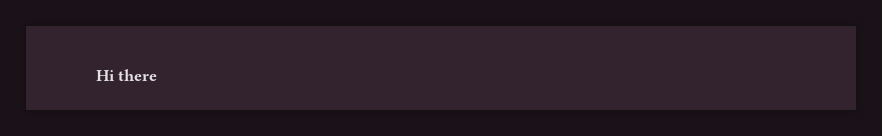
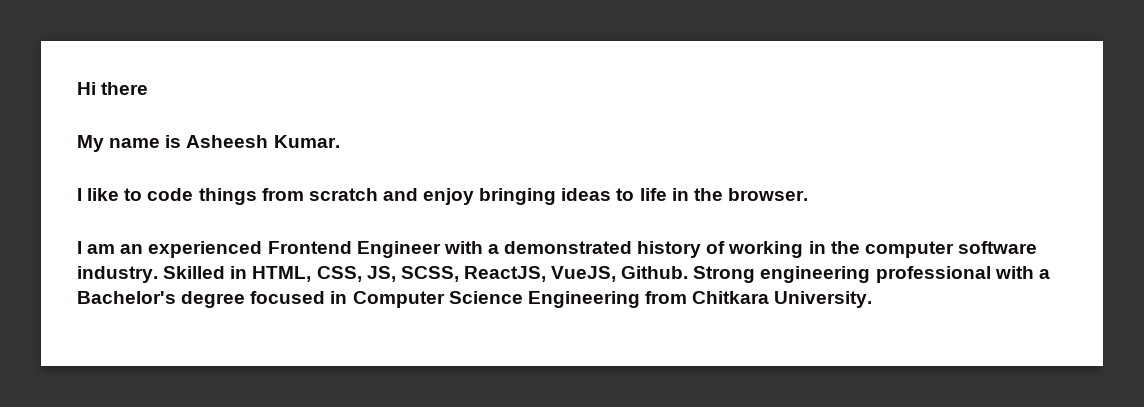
(158, 75) none -> [77,135,340,152] [77,188,808,205] [77,241,1037,258] [77,266,1050,283] [77,291,873,308] // My name is Asheesh Kumar. // I like to code things from scratch and enjoy bringing ideas to life in the browser. // I am an experienced Frontend Engineer with a demonstrated history of working in the computer software industry. Skilled in HTML, CSS, JS, SCSS, ReactJS, VueJS, Github. Strong engineering professional with a Bachelor's degree focused in Computer Science Engineering from Chitkara University.

